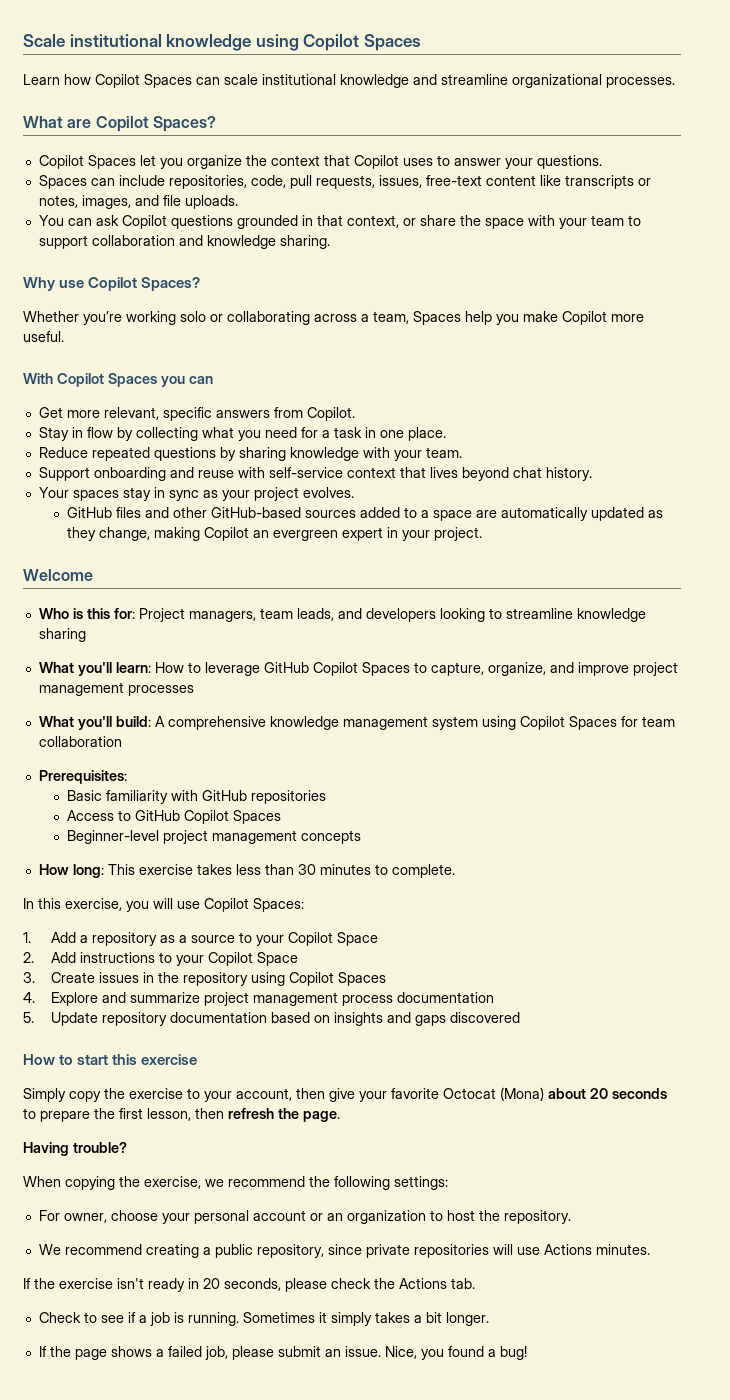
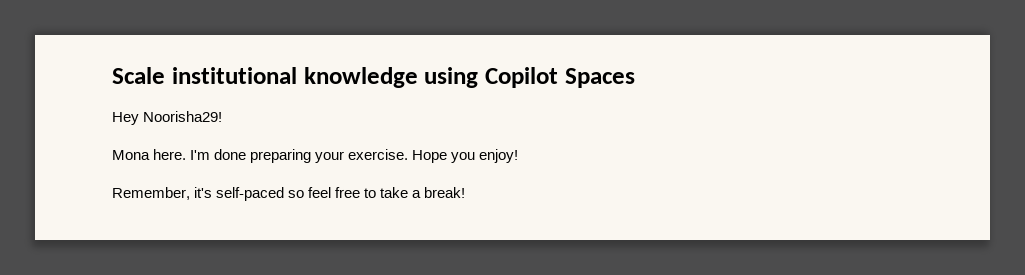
[23,74,675,88] [23,116,216,132] [38,155,602,169] [38,175,651,189] [38,195,238,209] [38,215,641,229] [38,235,330,249] [23,277,201,291] [23,311,644,325] [23,331,64,342] [23,373,213,387] [38,407,355,421] [38,427,446,441] [38,447,462,461] [38,467,592,481] [38,487,354,501] [66,507,663,521] [66,527,482,541] [23,569,93,581] [38,608,646,622] [38,628,86,642] [38,662,678,676] [38,682,194,696] [38,716,675,730] [38,736,122,747] [38,770,127,784] [66,790,326,804] [66,810,281,824] [66,830,361,844] [38,864,455,878] [23,898,304,912] [23,932,378,946] [23,952,298,966] [23,972,386,986] [23,992,494,1006] [23,1012,520,1026] [23,1054,198,1065] [23,1087,667,1102] [23,1108,340,1122] [23,1142,127,1156] [23,1176,448,1190] [38,1210,571,1224] [38,1244,650,1258] [23,1278,475,1292] [38,1312,489,1326] [38,1346,527,1360] Learn how Copilot Spaces can scale institutional knowledge and streamline organizational processes. // What are Copilot Spaces? // Copilot Spaces let you organize the context that Copilot uses to answer your questions. // Spaces can include repositories, code, pull requests, issues, free-text content like transcripts or notes, images, and file uploads. // You can ask Copilot questions grounded in that context, or share the space with your team to support collaboration and knowledge sharing. // Why use Copilot Spaces? // Whether you’re working solo or collaborating across a team, Spaces help you make Copilot more useful. // With Copilot Spaces you can // Get more relevant, specific answers from Copilot. // Stay in flow by collecting what you need for a task in one place. // Reduce repeated questions by sharing knowledge with your team. // Support onboarding and reuse with self-service context that lives beyond chat history. // Your spaces stay in sync as your project evolves. // GitHub files and other GitHub-based sources added to a space are automatically updated as they change, making Copilot an evergreen expert in your project. // Welcome // Who is this for: Project managers, team leads, and developers looking to streamline knowledge sharing // What you'll learn: How to leverage GitHub Copilot Spaces to capture, organize, and improve project management processes // What you'll build: A comprehensive knowledge management system using Copilot Spaces for team collaboration // Prerequisites: // Basic familiarity with GitHub repositories // Access to GitHub Copilot Spaces // Beginner-level project management concepts // How long: This exercise takes less than 30 minutes to complete. // In this exercise, you will use Copilot Spaces: // 1. Add a repository as a source to your Copilot Space // 2. Add instructions to your Copilot Space // 3. Create issues in the repository using Copilot Spaces // 4. Explore and summarize project management process documentation // 5. Update repository documentation based on insights and gaps discovered // How to start this exercise // Simply copy the exercise to your account, then give your favorite Octocat (Mona) about 20 seconds to prepare the first lesson, then refresh the page. // Having trouble? // When copying the exercise, we recommend the following settings: // For owner, choose your personal account or an organization to host the repository. // We recommend creating a public repository, since private repositories will use Actions minutes. // If the exercise isn't ready in 20 seconds, please check the Actions tab. // Check to see if a job is running. Sometimes it simply takes a bit longer. // If the page shows a failed job, please submit an issue. Nice, you found a bug! -> [112,111,223,125] [112,149,519,163] [112,187,466,201] Hey Noorisha29! // Mona here. I'm done preparing your exercise. Hope you enjoy! // Remember, it's self-paced so feel free to take a break!

